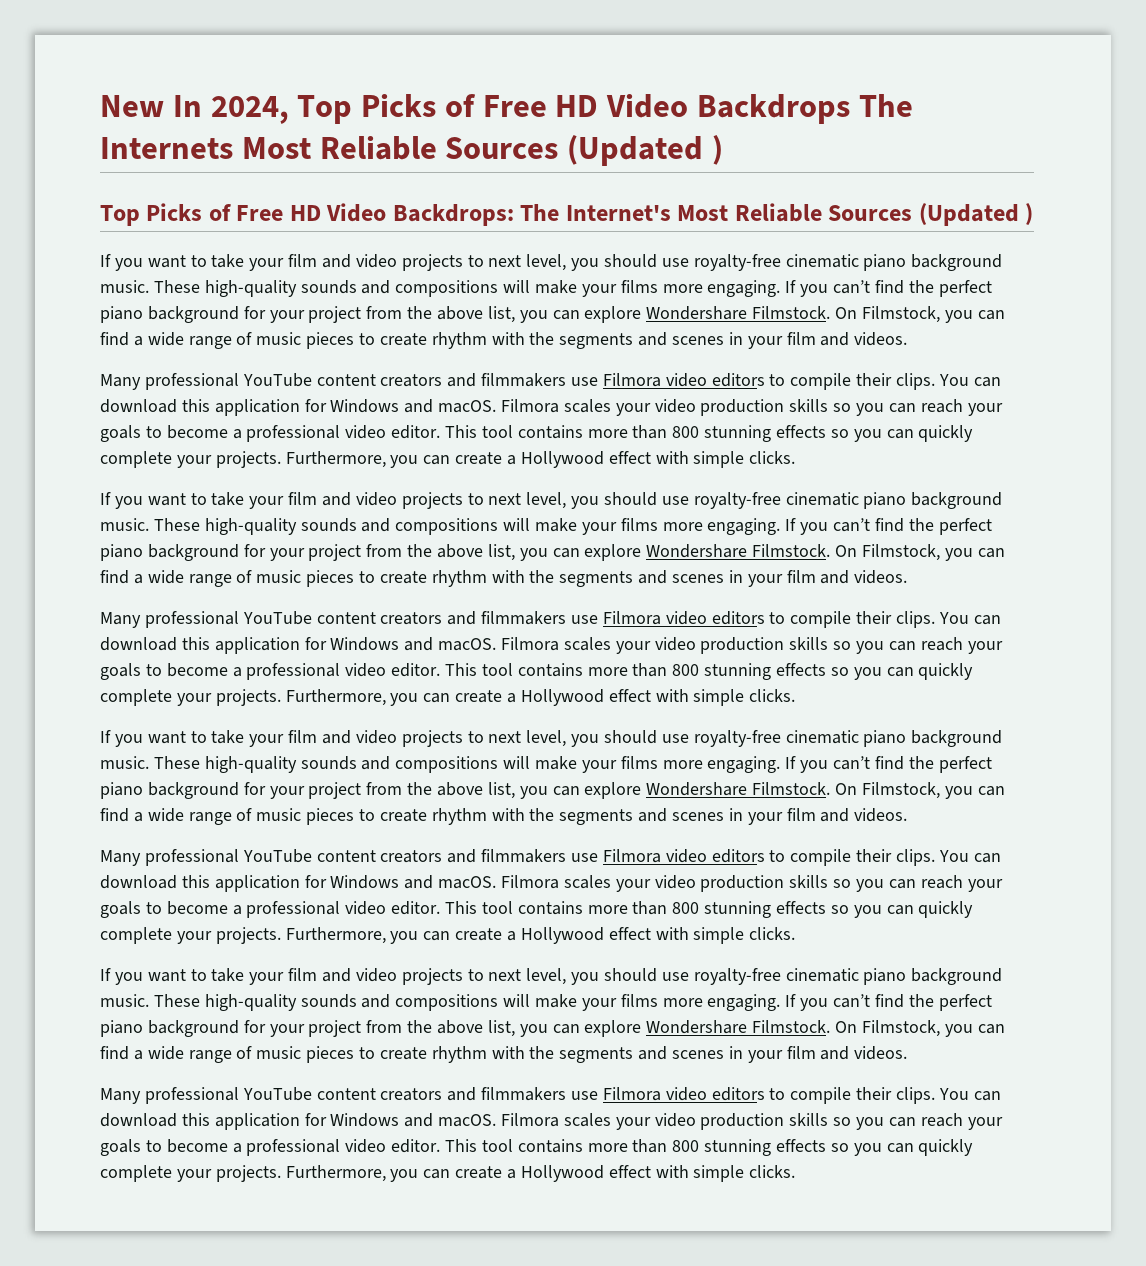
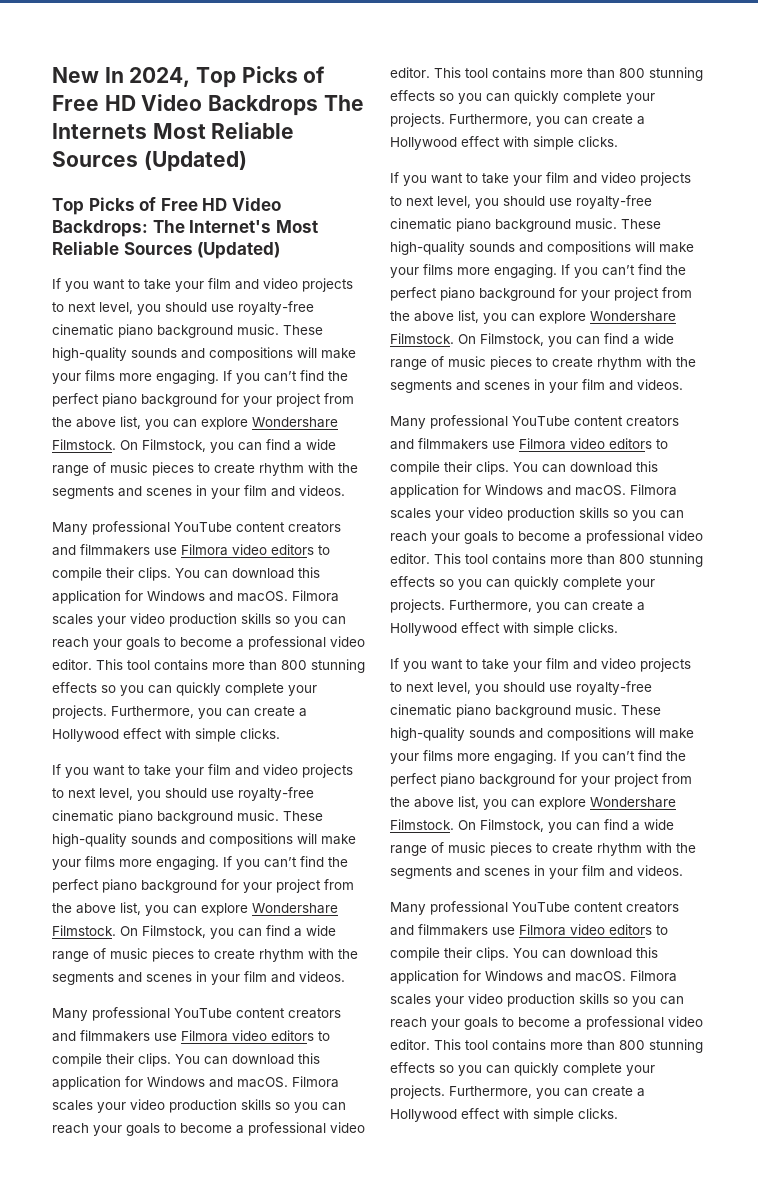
[567,135,723,166] (Updated ) -> [143,150,247,172] (Updated)
[918,203,1034,226] (Updated ) -> [197,242,281,259] (Updated)

